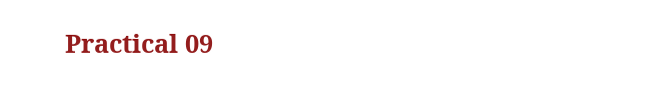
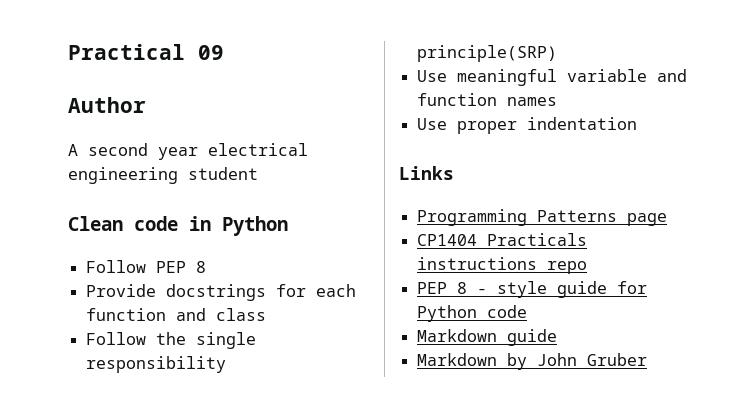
(214, 43) none -> [68,97,146,113] [68,143,308,160] [68,167,258,184] [68,216,288,236] [86,260,207,273] [86,284,357,301] [86,308,267,321] [86,332,257,349] [86,356,227,373] [417,45,558,62] [417,69,688,86] [417,93,558,106] [417,117,638,134] [399,166,454,180] [417,209,668,226] [417,233,588,246] [417,257,588,274] [417,281,648,298] [417,305,528,322] [417,329,558,346] [417,353,648,370] // Author // A second year electrical engineering student // Clean code in Python // Follow PEP 8 // Provide docstrings for each function and class // Follow the single responsibility principle(SRP) // Use meaningful variable and function names // Use proper indentation // Links // Programming Patterns page // CP1404 Practicals instructions repo // PEP 8 - style guide for Python code // Markdown guide // Markdown by John Gruber

